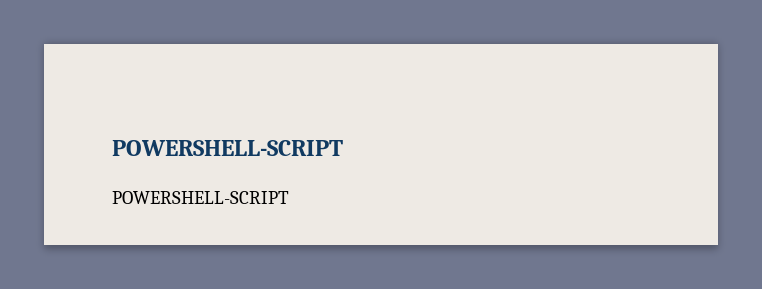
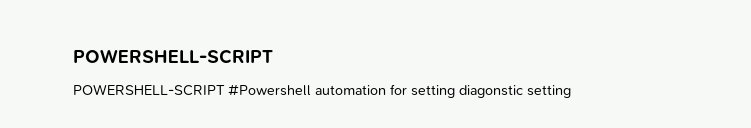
(289, 197) none -> [228,84,571,98] #Powershell automation for setting diagonstic setting

